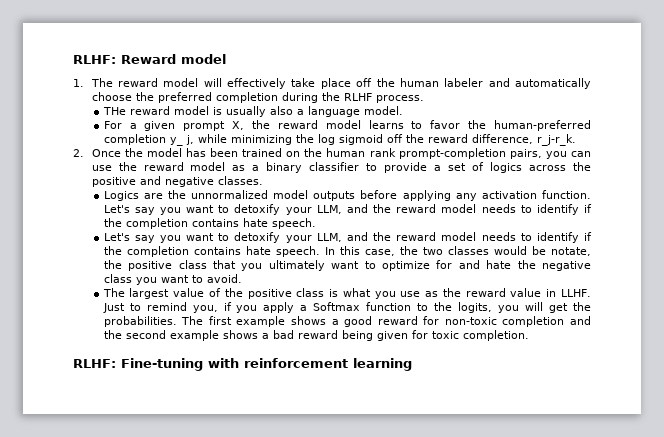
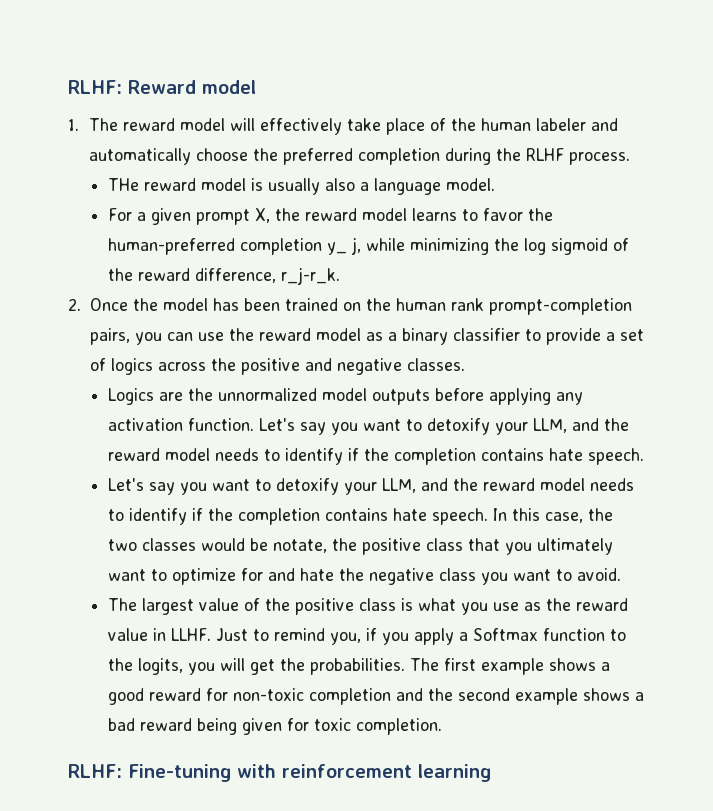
[356,78,373,87] off -> [429,118,446,131] of
[386,134,403,143] off -> [612,238,629,251] of

